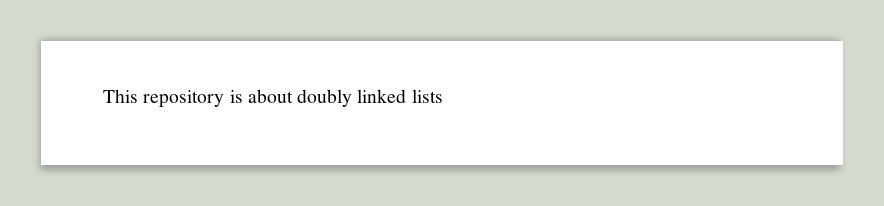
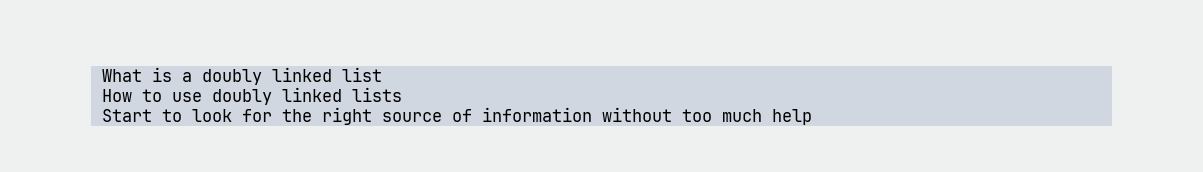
[103,89,443,108] This repository is about doubly linked lists -> [102,67,383,85] [102,87,403,105] [102,107,813,125] What is a doubly linked list // How to use doubly linked lists // Start to look for the right source of information without too much help

